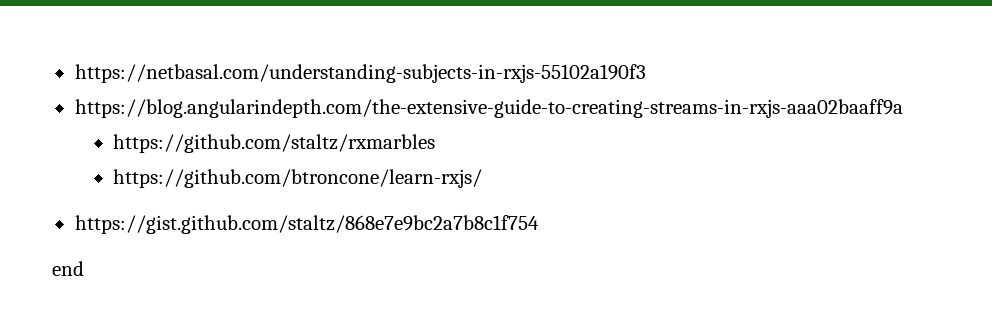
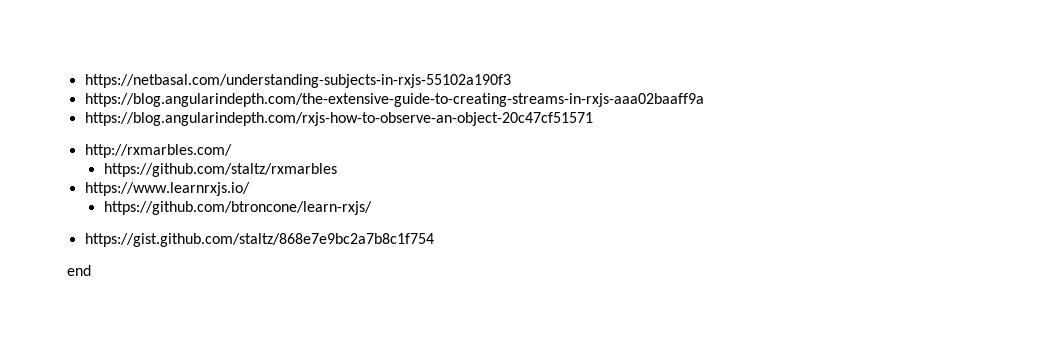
(903, 108) none -> [84,112,593,126] [84,144,232,158] // https://blog.angularindepth.com/rxjs-how-to-observe-an-object-20c47cf51571 // http://rxmarbles.com/
(436, 143) none -> [84,182,250,196] // https://www.learnrxjs.io/

